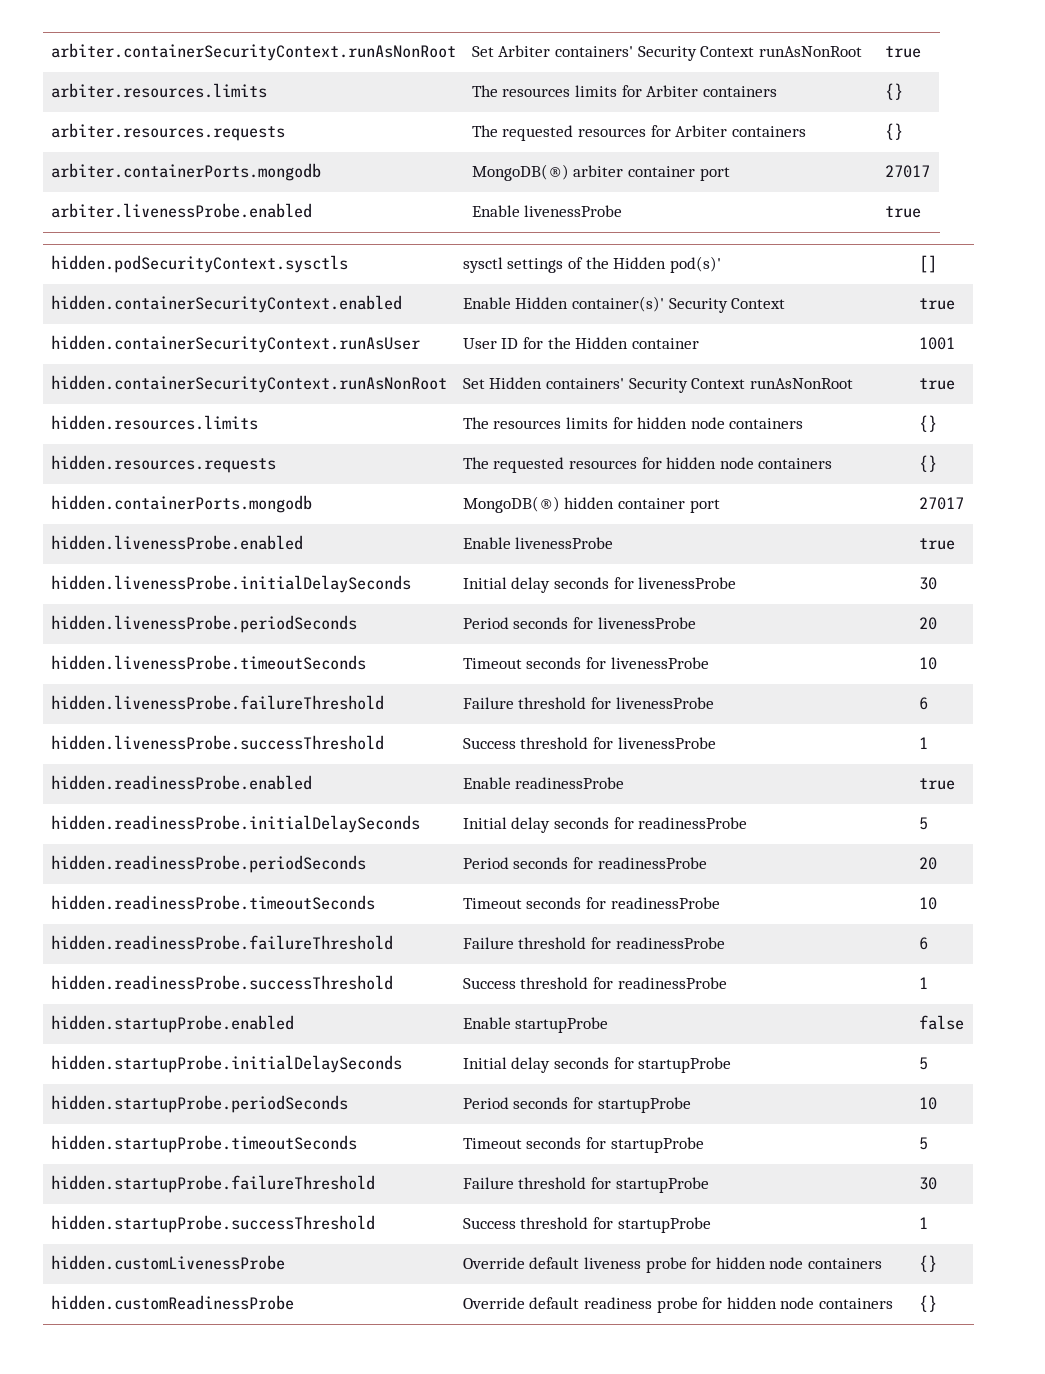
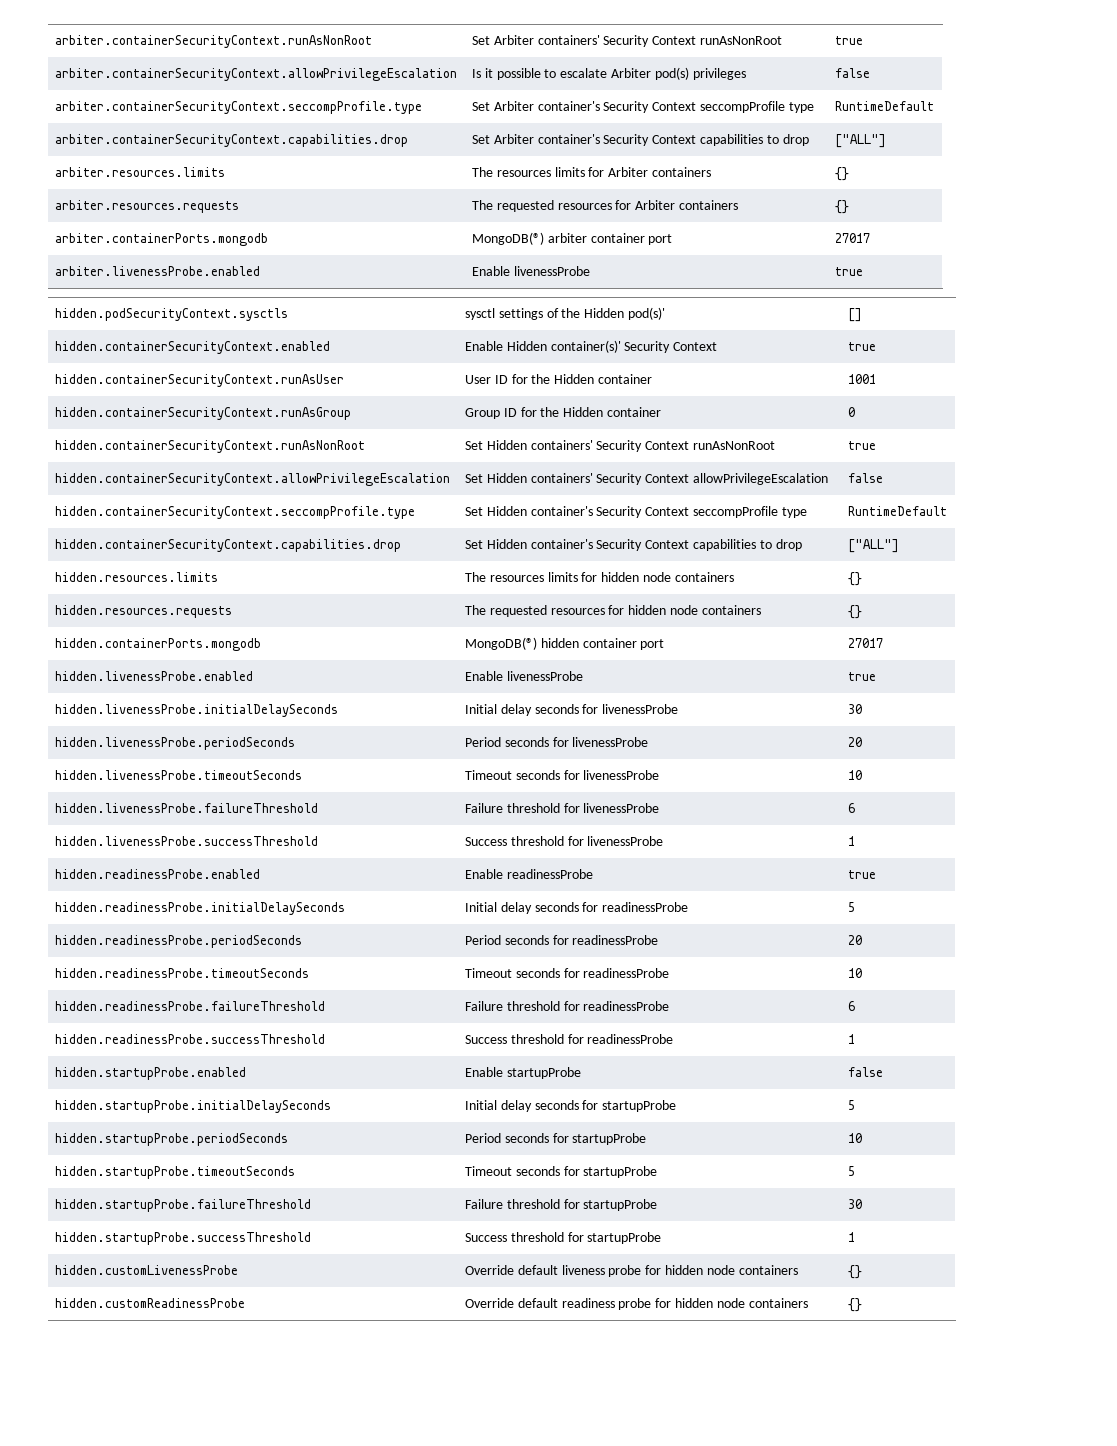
(921, 52) none -> [55,68,458,81] [472,67,746,80] [835,68,871,78] [55,101,423,114] [472,101,814,113] [835,101,935,111] [55,134,409,147] [472,134,809,146] [835,134,887,148] // arbiter.containerSecurityContext.allowPrivilegeEscalation | Is it possible to escalate Arbiter pod(s) privileges | false // arbiter.containerSecurityContext.seccompProfile.type | Set Arbiter container's Security Context seccompProfile type | RuntimeDefault // arbiter.containerSecurityContext.capabilities.drop | Set Arbiter container's Security Context capabilities to drop | ["ALL"]
(955, 343) none -> [55,407,352,420] [465,407,661,419] [848,407,856,417] // hidden.containerSecurityContext.runAsGroup | Group ID for the Hidden container | 0
(955, 384) none -> [55,473,451,486] [465,473,828,485] [848,473,884,483] [55,506,416,519] [465,506,807,518] [848,506,948,516] [55,539,402,552] [465,539,802,551] [848,539,900,553] // hidden.containerSecurityContext.allowPrivilegeEscalation | Set Hidden containers' Security Context allowPrivilegeEscalation | false // hidden.containerSecurityContext.seccompProfile.type | Set Hidden container's Security Context seccompProfile type | RuntimeDefault // hidden.containerSecurityContext.capabilities.drop | Set Hidden container's Security Context capabilities to drop | ["ALL"]

